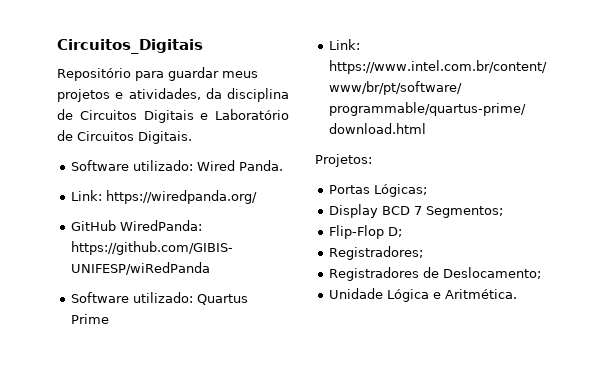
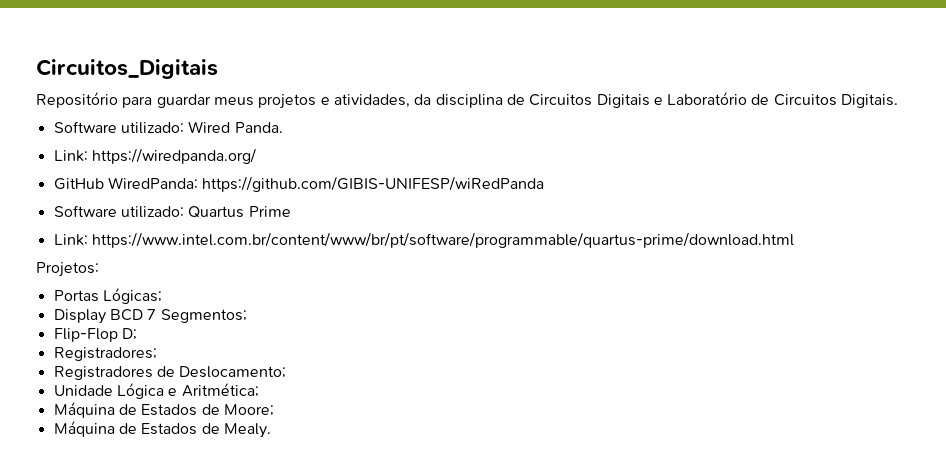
[444,289,517,299] Aritmética. -> [181,383,259,397] [53,402,274,418] [53,421,271,438] Aritmética; // Máquina de Estados de Moore; // Máquina de Estados de Mealy.

